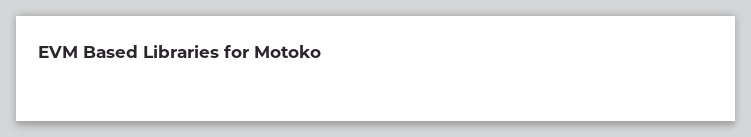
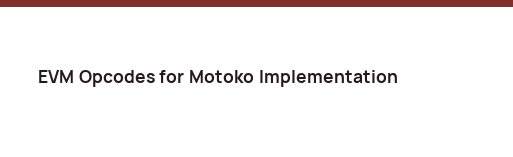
[83,45,219,58] Based Libraries -> [78,70,155,87] Opcodes
(321, 51) none -> [258,70,398,87] Implementation

